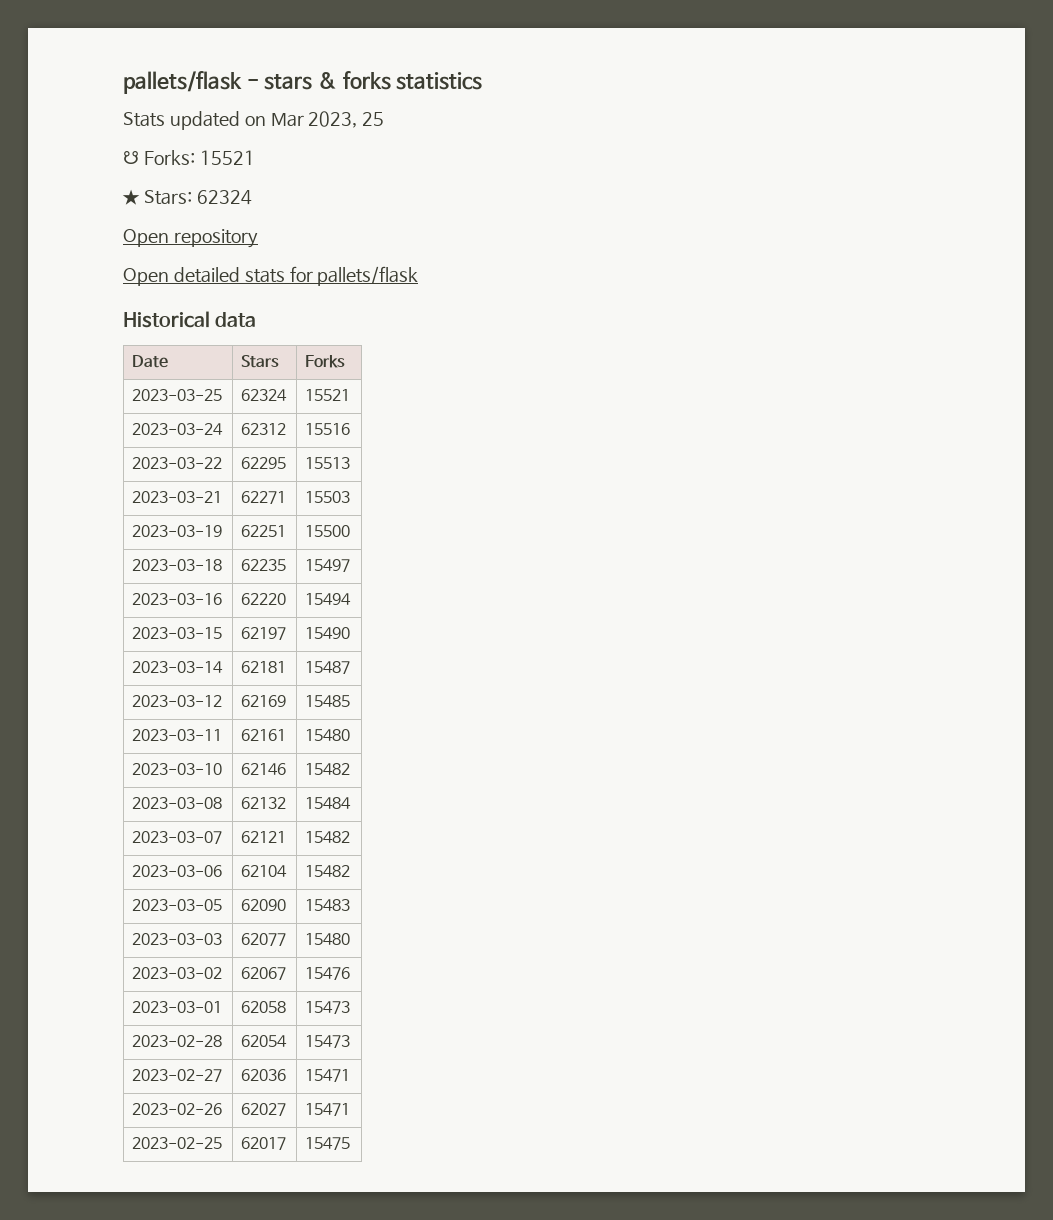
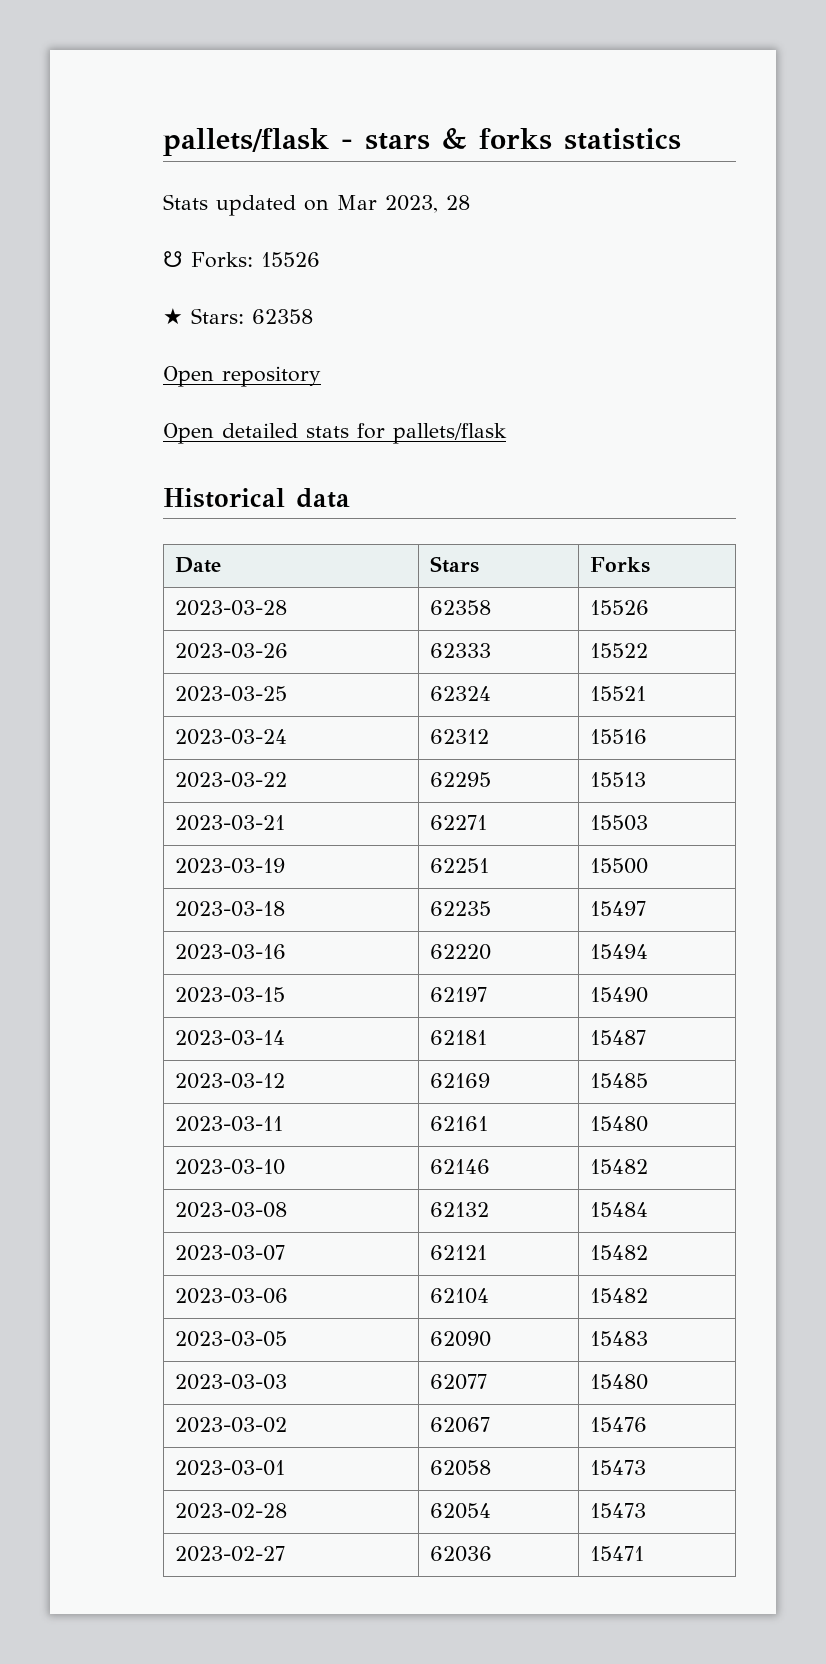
[362,112,385,126] 25 -> [446,195,470,210] 28
[199,150,255,165] 15521 -> [261,252,320,267] 15526
[196,190,252,205] 62324 -> [252,309,313,324] 62358
(346, 361) none -> [174,600,287,616] [429,600,491,615] [589,600,649,615] [174,643,288,659] [429,643,491,658] [589,643,648,658] // 2023-03-28 | 62358 | 15526 // 2023-03-26 | 62333 | 15522
[132,1103,223,1115] [241,1103,287,1116] [305,1103,351,1116] [132,1137,223,1149] [241,1137,287,1150] [305,1137,351,1150] // 2023-02-26 | 62027 | 15471 // 2023-02-25 | 62017 | 15475 -> (644, 1553) none

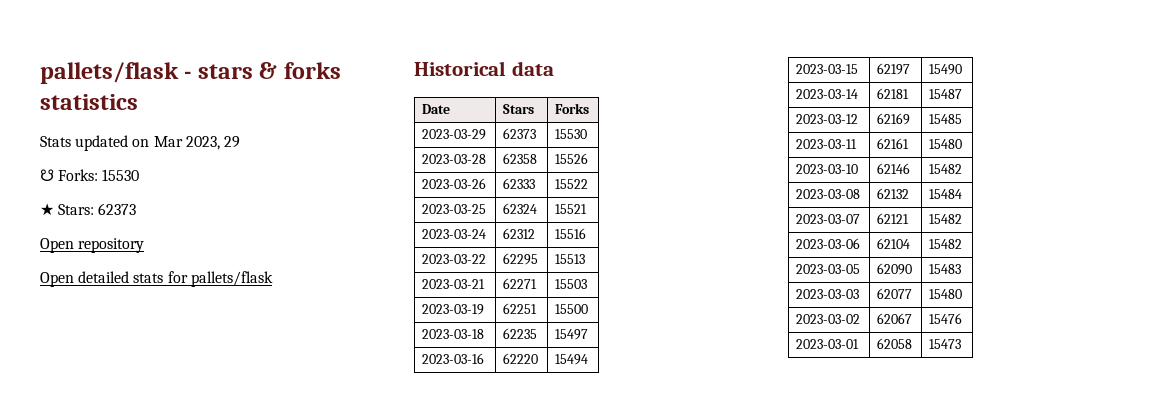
[446,195,470,210] 28 -> [223,136,240,148] 29
[261,252,320,267] 15526 -> [102,169,140,181] 15530
[252,309,313,324] 62358 -> [98,203,137,215] 62373
(650, 565) none -> [422,129,487,140] [503,128,537,139] [555,129,588,139] // 2023-03-29 | 62373 | 15530
[174,1503,287,1519] [429,1503,491,1519] [589,1503,646,1518] [174,1546,285,1562] [429,1546,492,1562] [589,1546,644,1561] // 2023-02-28 | 62054 | 15473 // 2023-02-27 | 62036 | 15471 -> (962, 344) none

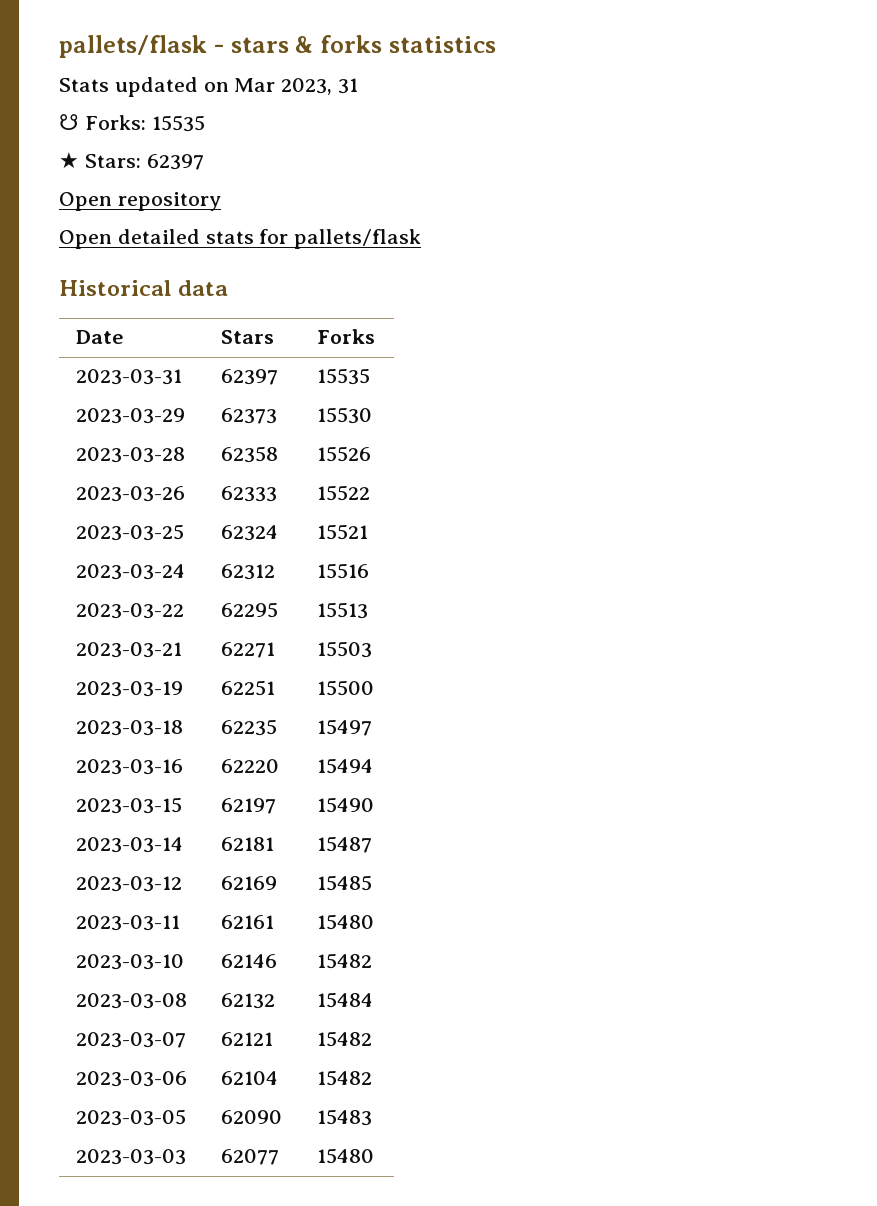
[223,136,240,148] 29 -> [338,78,359,94] 31
[102,169,140,181] 15530 -> [151,115,205,132] 15535
[98,203,137,215] 62373 -> [146,154,204,170] 62397
(590, 108) none -> [75,369,182,385] [220,369,278,385] [316,368,370,385] // 2023-03-31 | 62397 | 15535
[796,314,861,324] [877,313,913,324] [929,313,963,324] [796,339,860,349] [877,338,913,349] [929,339,962,349] // 2023-03-02 | 62067 | 15476 // 2023-03-01 | 62058 | 15473 -> (374, 1156) none

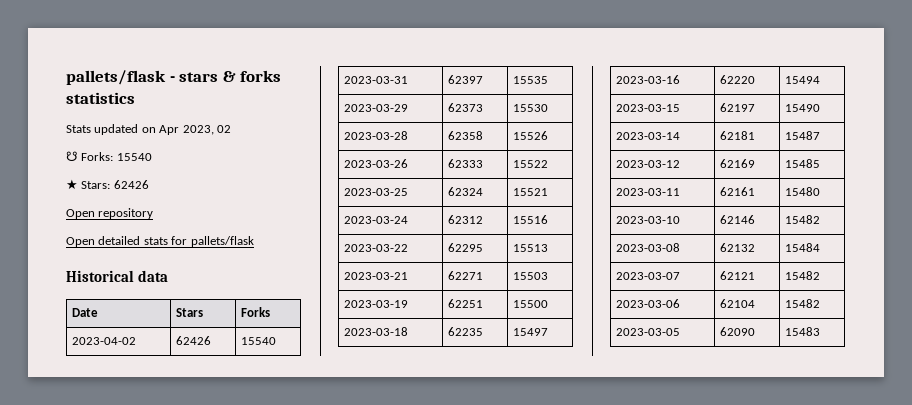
[234,78,359,95] Mar 2023, 31 -> [159,125,231,135] Apr 2023, 02
[151,115,205,132] 15535 -> [116,153,152,161] 15540
[146,154,204,170] 62397 -> [113,180,149,189] 62426
(375, 336) none -> [71,337,136,345] [175,336,211,345] [240,337,276,345] // 2023-04-02 | 62426 | 15540
[75,1149,186,1165] [220,1149,279,1165] [316,1148,374,1164] // 2023-03-03 | 62077 | 15480 -> (820, 331) none

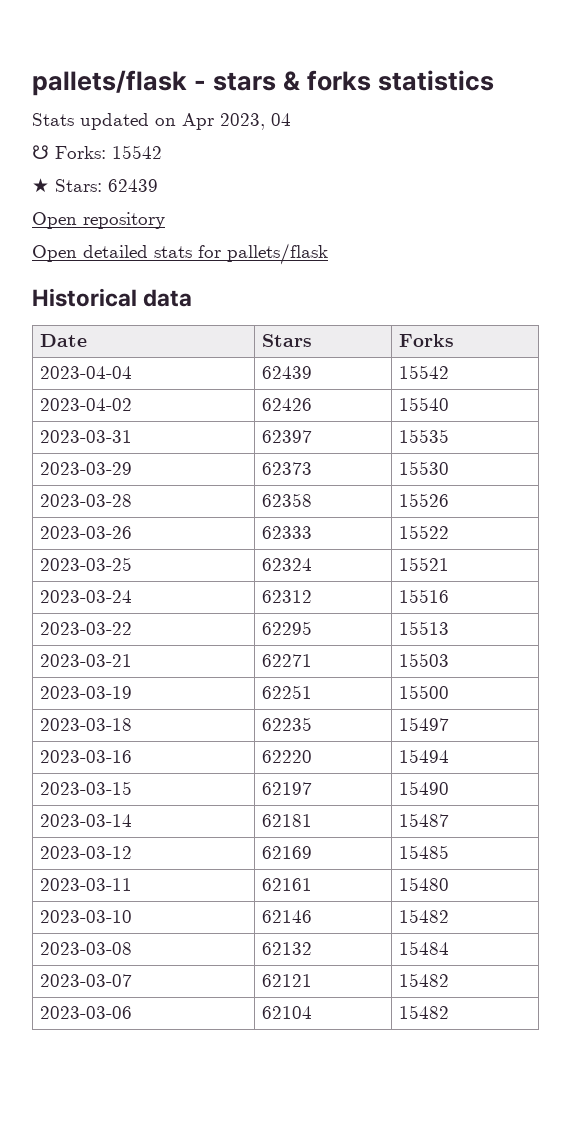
[216,125,231,133] 02 -> [271,113,291,126] 04
[116,153,152,161] 15540 -> [112,145,162,159] 15542
[113,180,149,189] 62426 -> [108,179,158,192] 62439
(270, 312) none -> [40,366,133,379] [262,366,313,379] [399,365,450,379] // 2023-04-04 | 62439 | 15542
[615,328,680,336] [719,327,755,336] [784,327,820,336] // 2023-03-05 | 62090 | 15483 -> (450, 1012) none

